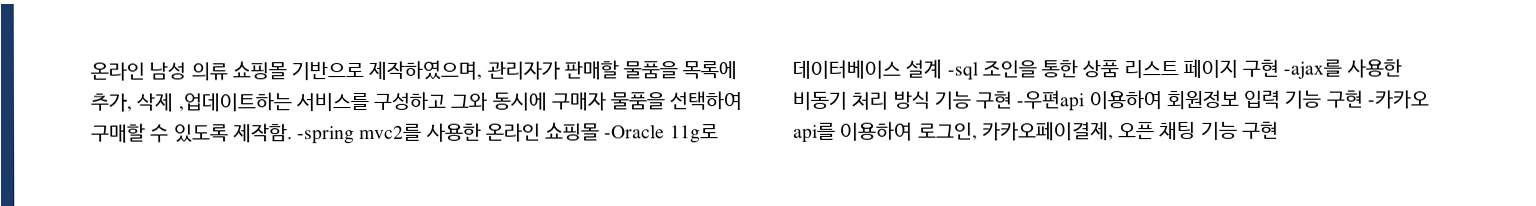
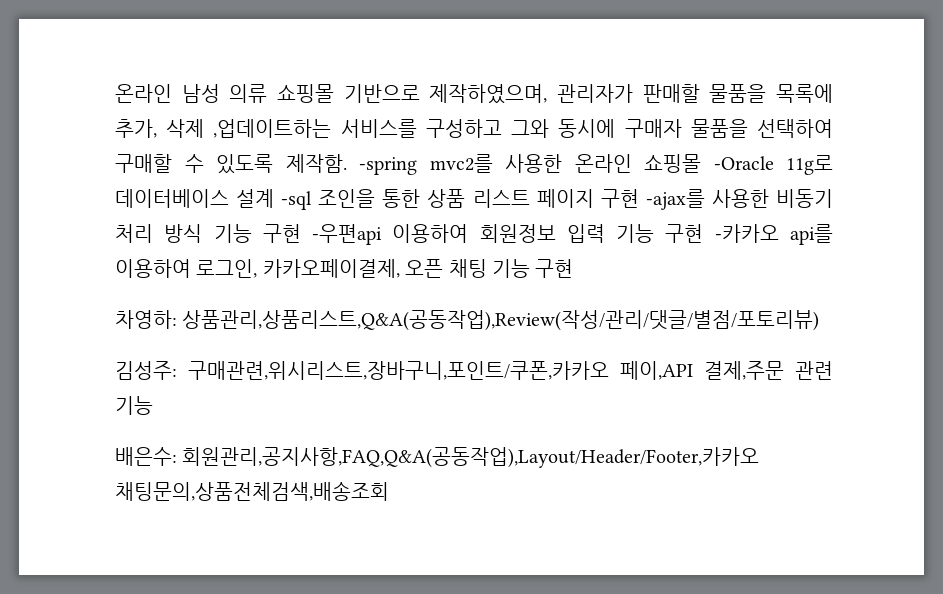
(1279, 130) none -> [115,310,820,331] [115,361,833,380] [115,396,153,415] [115,447,760,468] [115,481,389,501] // 차영하: 상품관리,상품리스트,Q&A(공동작업),Review(작성/관리/댓글/별점/포토리뷰) // 김성주: 구매관련,위시리스트,장바구니,포인트/쿠폰,카카오 페이,API 결제,주문 관련 기능 // 배은수: 회원관리,공지사항,FAQ,Q&A(공동작업),Layout/Header/Footer,카카오 채팅문의,상품전체검색,배송조회

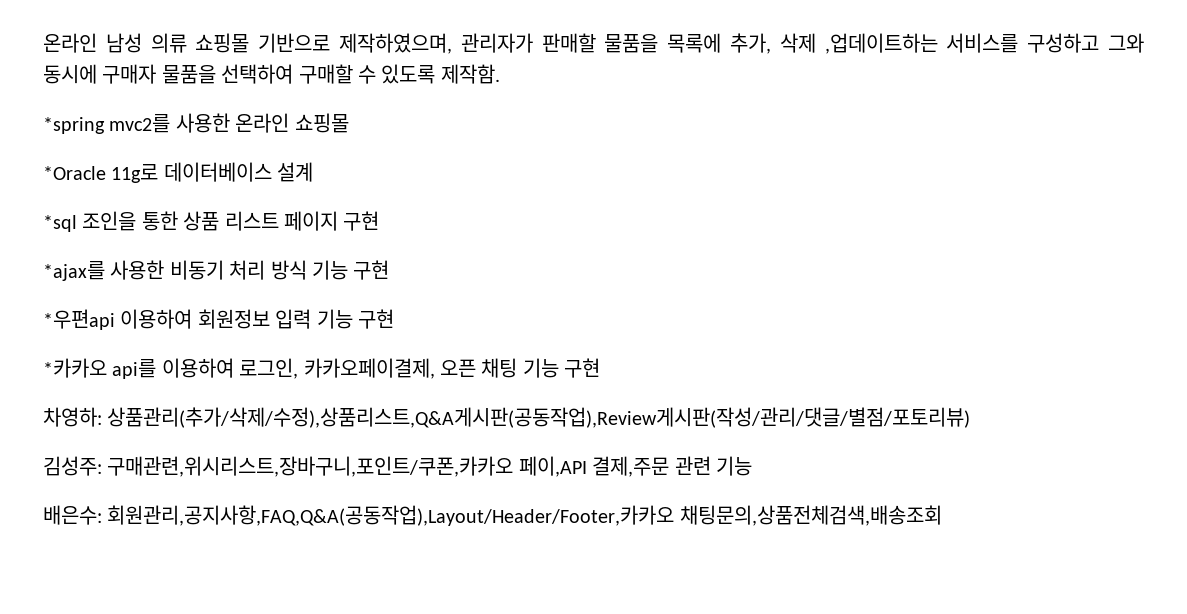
[359,157,417,175] -spring -> [43,117,105,134] // *spring
[713,156,774,170] -Oracle -> [43,166,106,180] // *Oracle
[281,191,313,210] -sql -> [43,215,77,232] // *sql
[645,189,705,210] -ajax를 -> [43,261,105,281] // *ajax를
[312,224,383,245] -우편api -> [43,309,115,330] // *우편api
[714,224,779,243] -카카오 -> [43,358,107,378] // *카카오
[182,310,820,331] 상품관리,상품리스트,Q&A(공동작업),Review(작성/관리/댓글/별점/포토리뷰) -> [107,407,971,428] 상품관리(추가/삭제/수정),상품리스트,Q&A게시판(공동작업),Review게시판(작성/관리/댓글/별점/포토리뷰)

